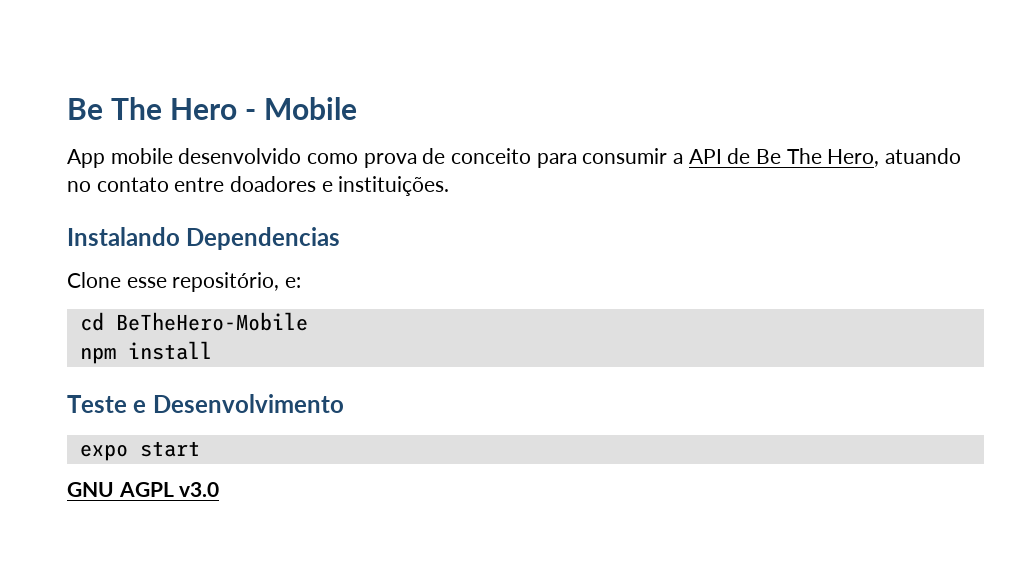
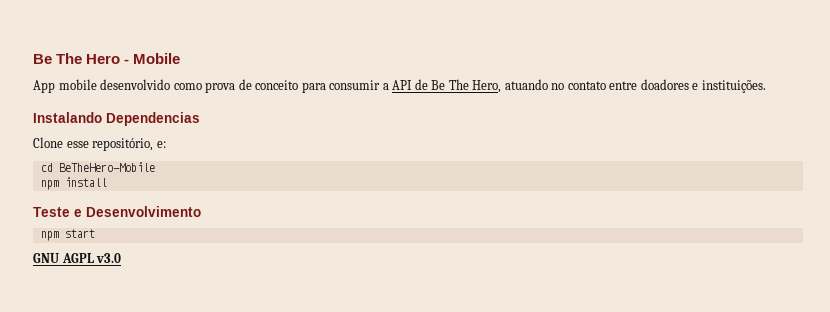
[79,444,128,461] expo -> [40,231,59,241] npm

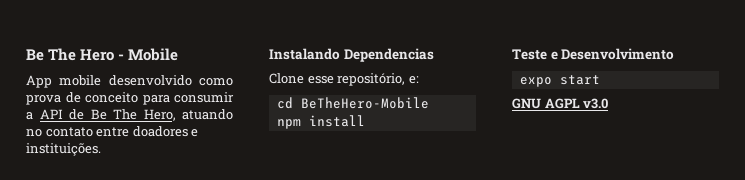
[40,231,59,241] npm -> [519,77,552,87] expo

